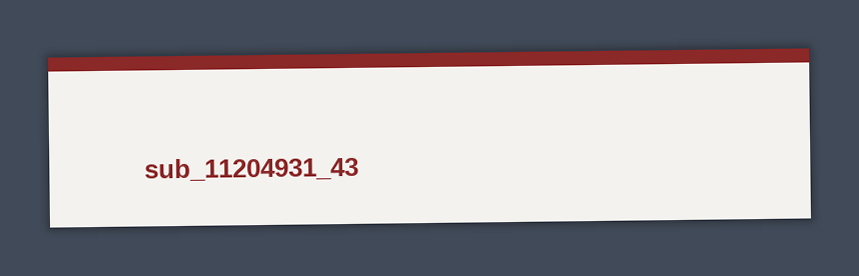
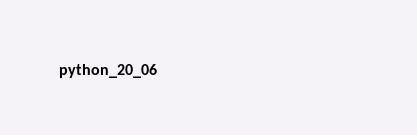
[144,156,359,182] sub_11204931_43 -> [59,64,157,78] python_20_06

